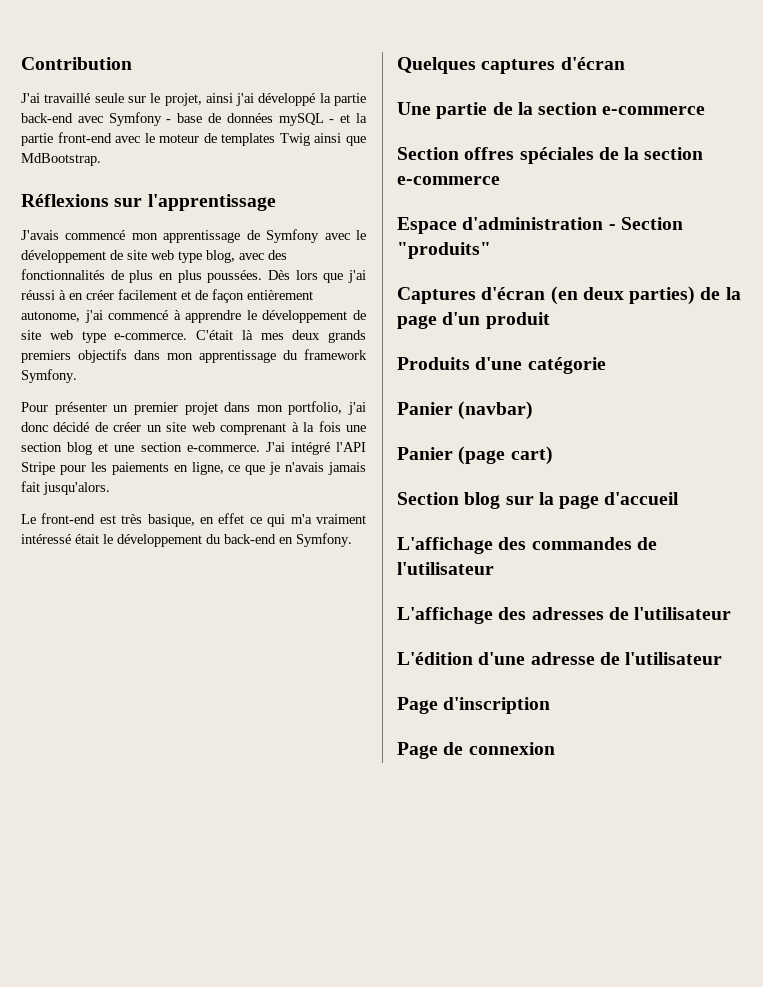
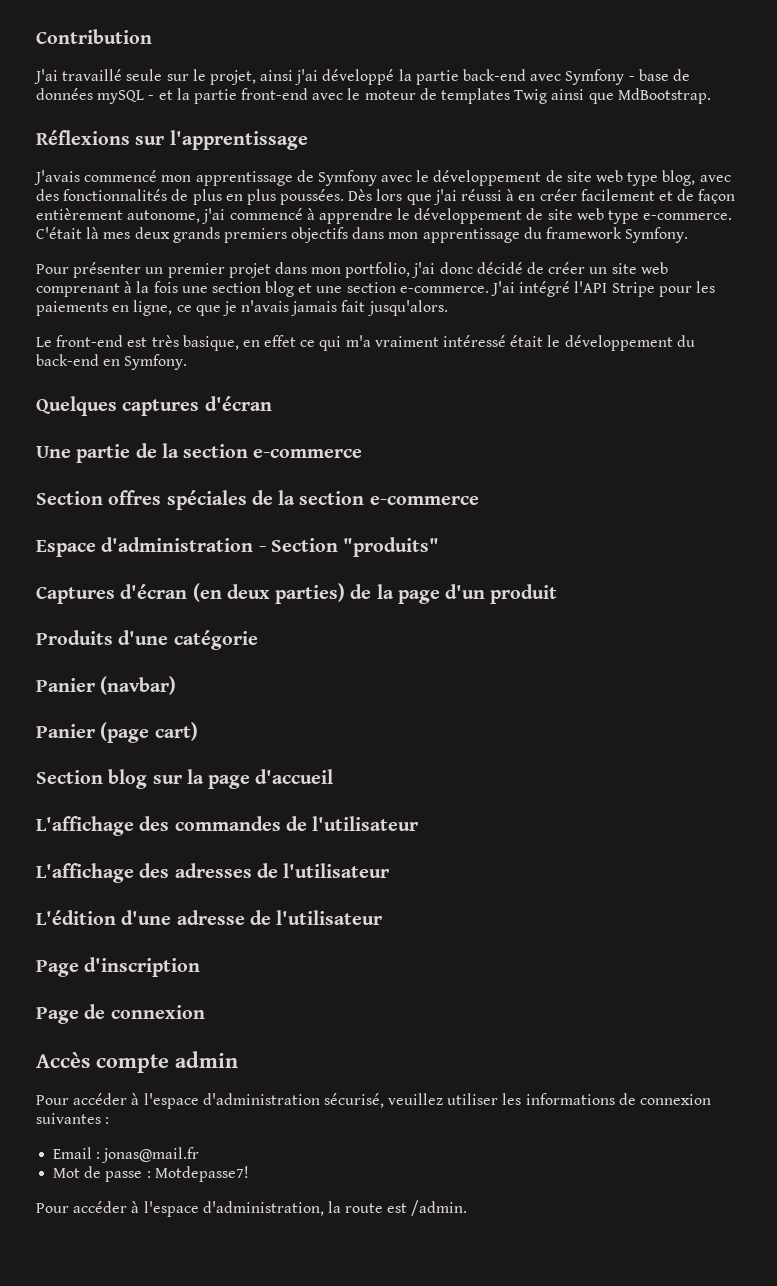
(555, 748) none -> [36,1051,238,1073] [36,1093,712,1109] [36,1113,110,1124] [53,1147,200,1163] [53,1166,249,1182] [36,1200,468,1217] // Accès compte admin // Pour accéder à l'espace d'administration sécurisé, veuillez utiliser les informations de connexion suivantes : // Email : jonas@mail.fr // Mot de passe : Motdepasse7! // Pour accéder à l'espace d'administration, la route est /admin.

